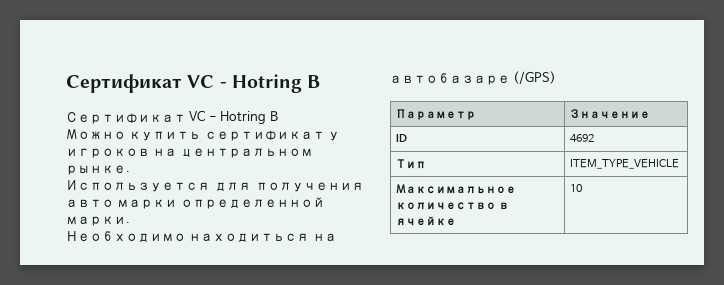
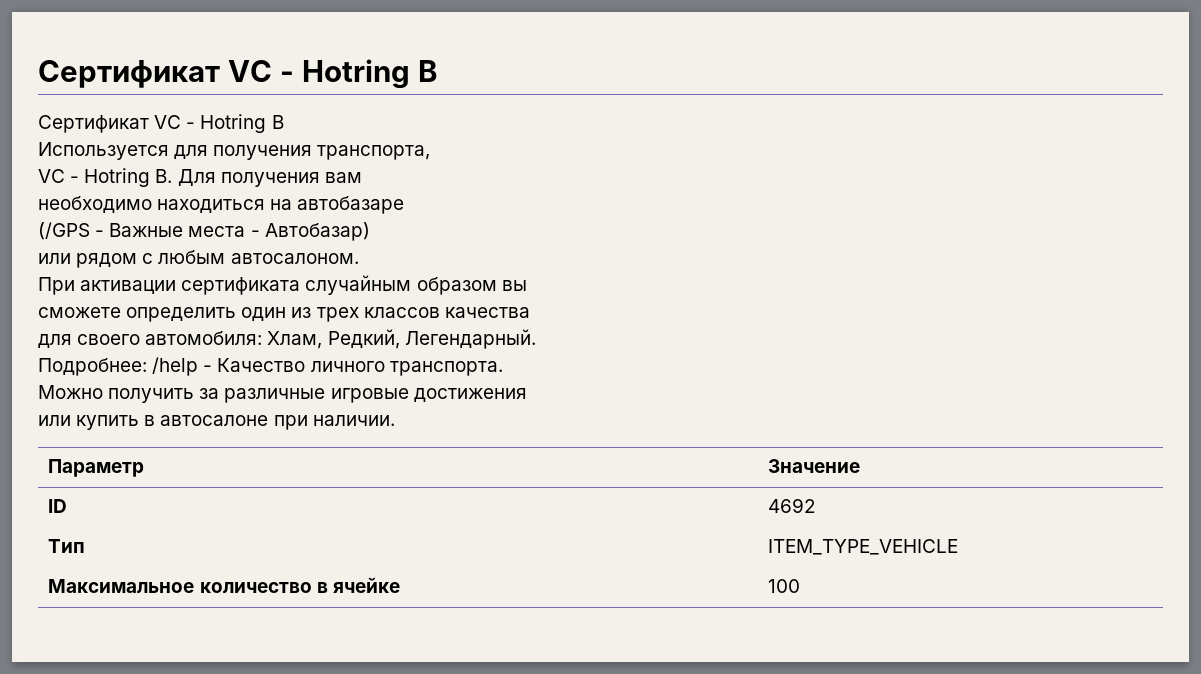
[66,129,341,141] [66,148,313,158] [66,165,130,175] [66,180,364,192] [66,197,325,209] [66,216,130,226] [66,231,337,242] [390,71,557,85] Можно купить сертификат у игроков на центральном рынке. // Используется для получения авто марки определенной марки. // Необходимо находиться на автобазаре (/GPS) -> [38,142,431,160] [38,168,362,187] [38,196,405,214] [38,222,370,241] [38,250,359,268] [38,275,527,295] [38,307,530,322] [38,329,536,349] [38,357,503,376] [38,385,527,403] [38,415,395,430] Используется для получения транспорта, // VC - Hotring B. Для получения вам // необходимо находиться на автобазаре // (/GPS - Важные места - Автобазар) // или рядом с любым автосалоном. // При активации сертификата случайным образом вы // сможете определить один из трех классов качества // для своего автомобиля: Хлам, Редкий, Легендарный. // Подробнее: /help - Качество личного транспорта. // Можно получить за различные игровые достижения // или купить в автосалоне при наличии.
[570,184,583,192] 10 -> [768,579,801,593] 100

